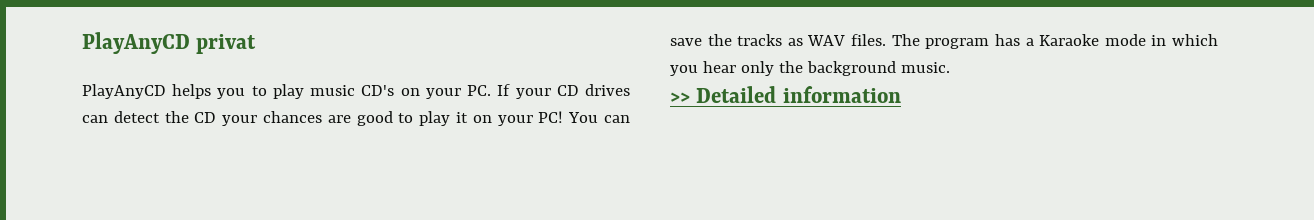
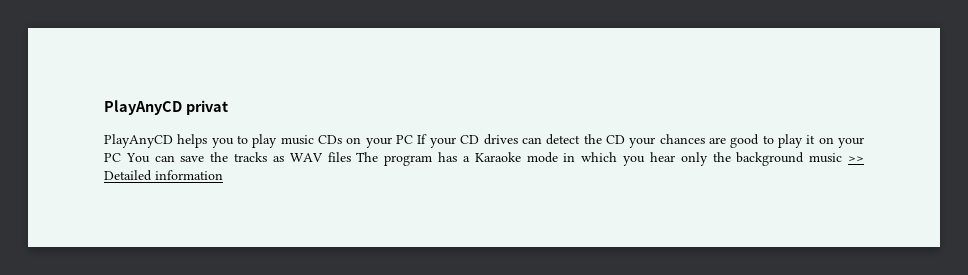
[361,85,492,99] CD's on your PC. -> [318,135,414,148] CDs on your PC
[538,111,564,123] PC! -> [104,153,121,162] PC
[851,34,887,46] files. -> [327,152,351,162] files
[900,62,950,73] music. // -> [809,153,843,163] music

